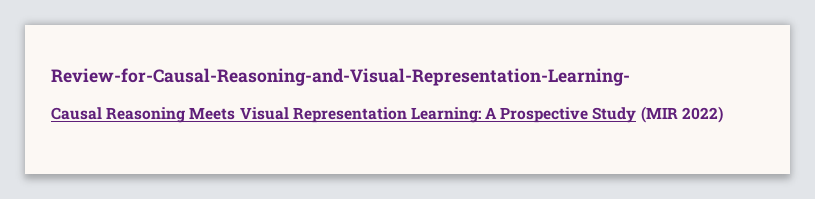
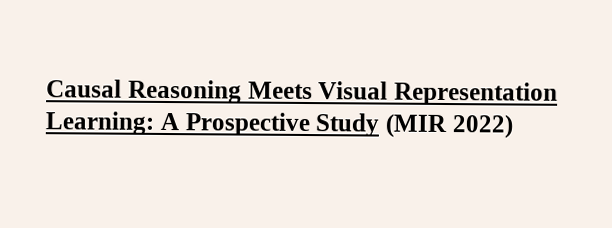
[51,68,630,86] Review-for-Causal-Reasoning-and-Visual-Representation-Learning- // -> (46, 88) none

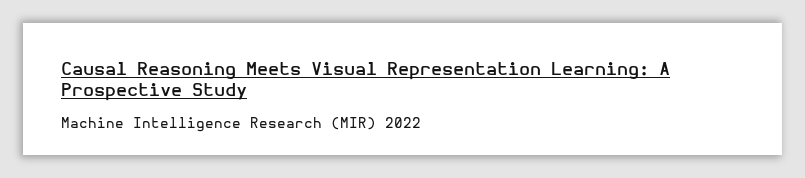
[385,113,514,139] (MIR 2022) -> [61,117,421,132] // Machine Intelligence Research (MIR) 2022

